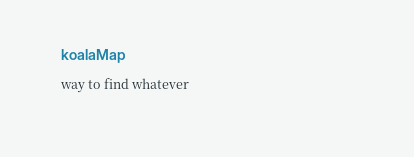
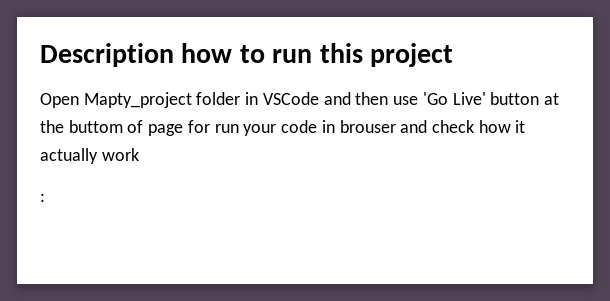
[61,49,126,63] [60,78,190,93] koalaMap // way to find whatever -> [40,43,454,67] [40,92,559,108] [40,120,526,136] [40,148,139,164] [40,193,45,202] Description how to run this project // Open Mapty_project folder in VSCode and then use 'Go Live' button at the buttom of page for run your code in brouser and check how it actually work // :

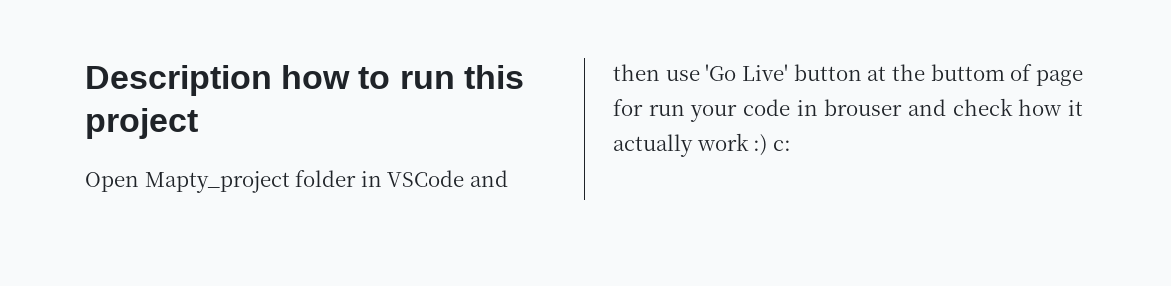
[40,193,45,202] // : -> [753,134,791,156] :) c:

